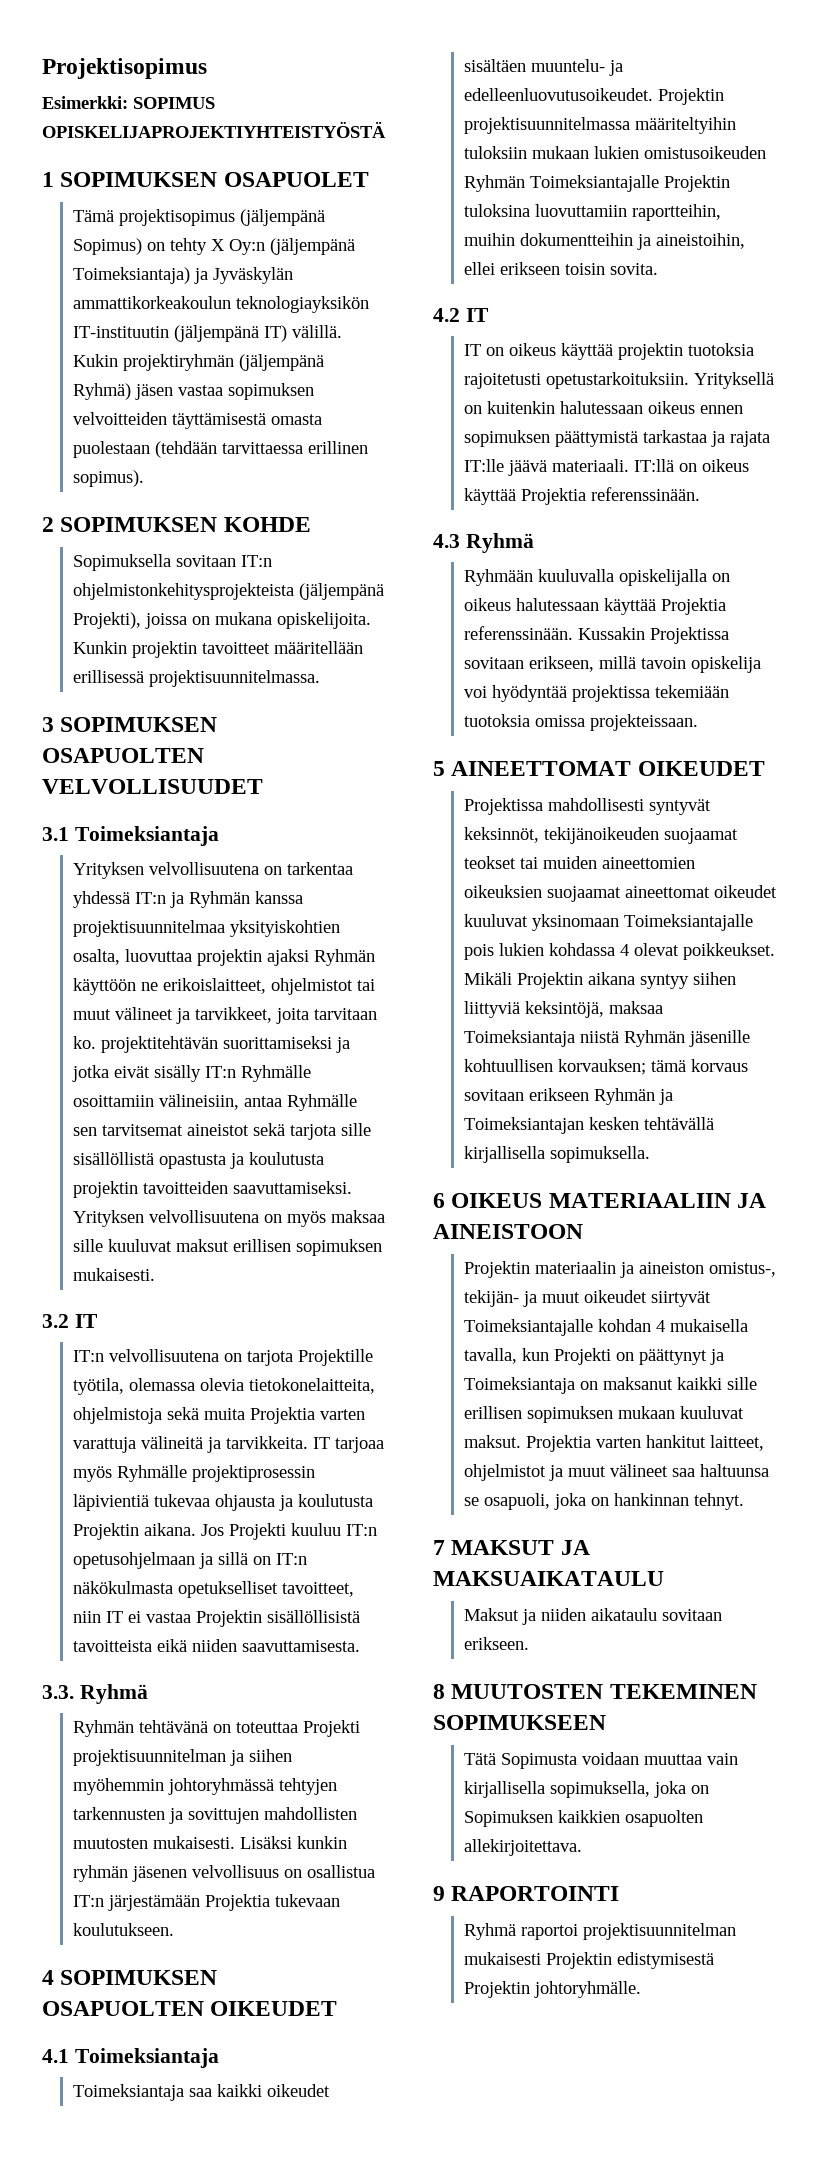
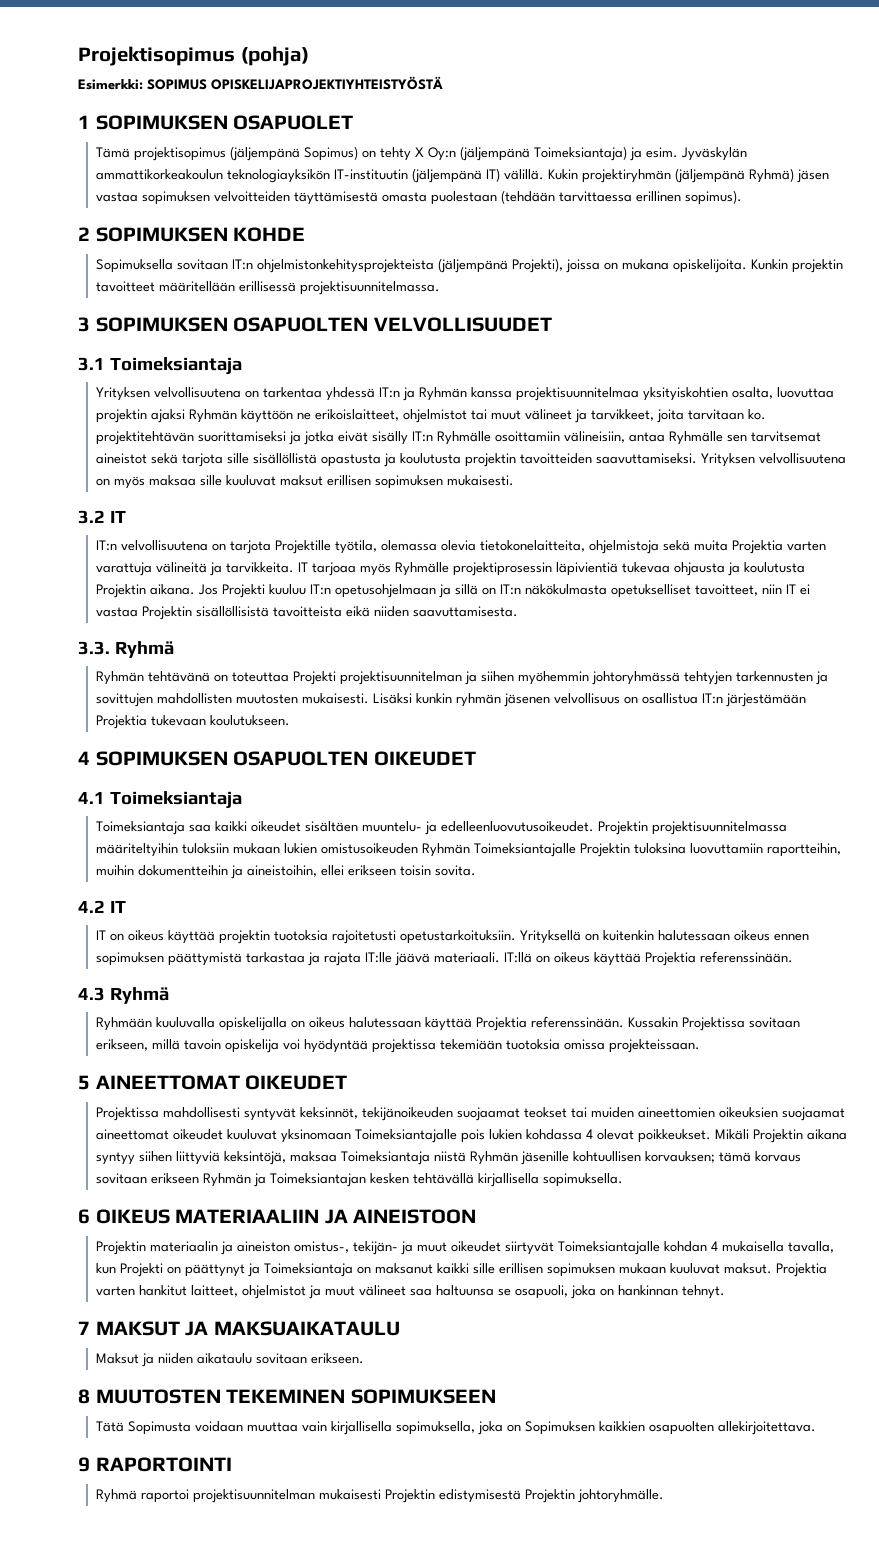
(207, 68) none -> [240,46,309,66] (pohja)
(208, 276) none -> [646,147,679,158] esim.

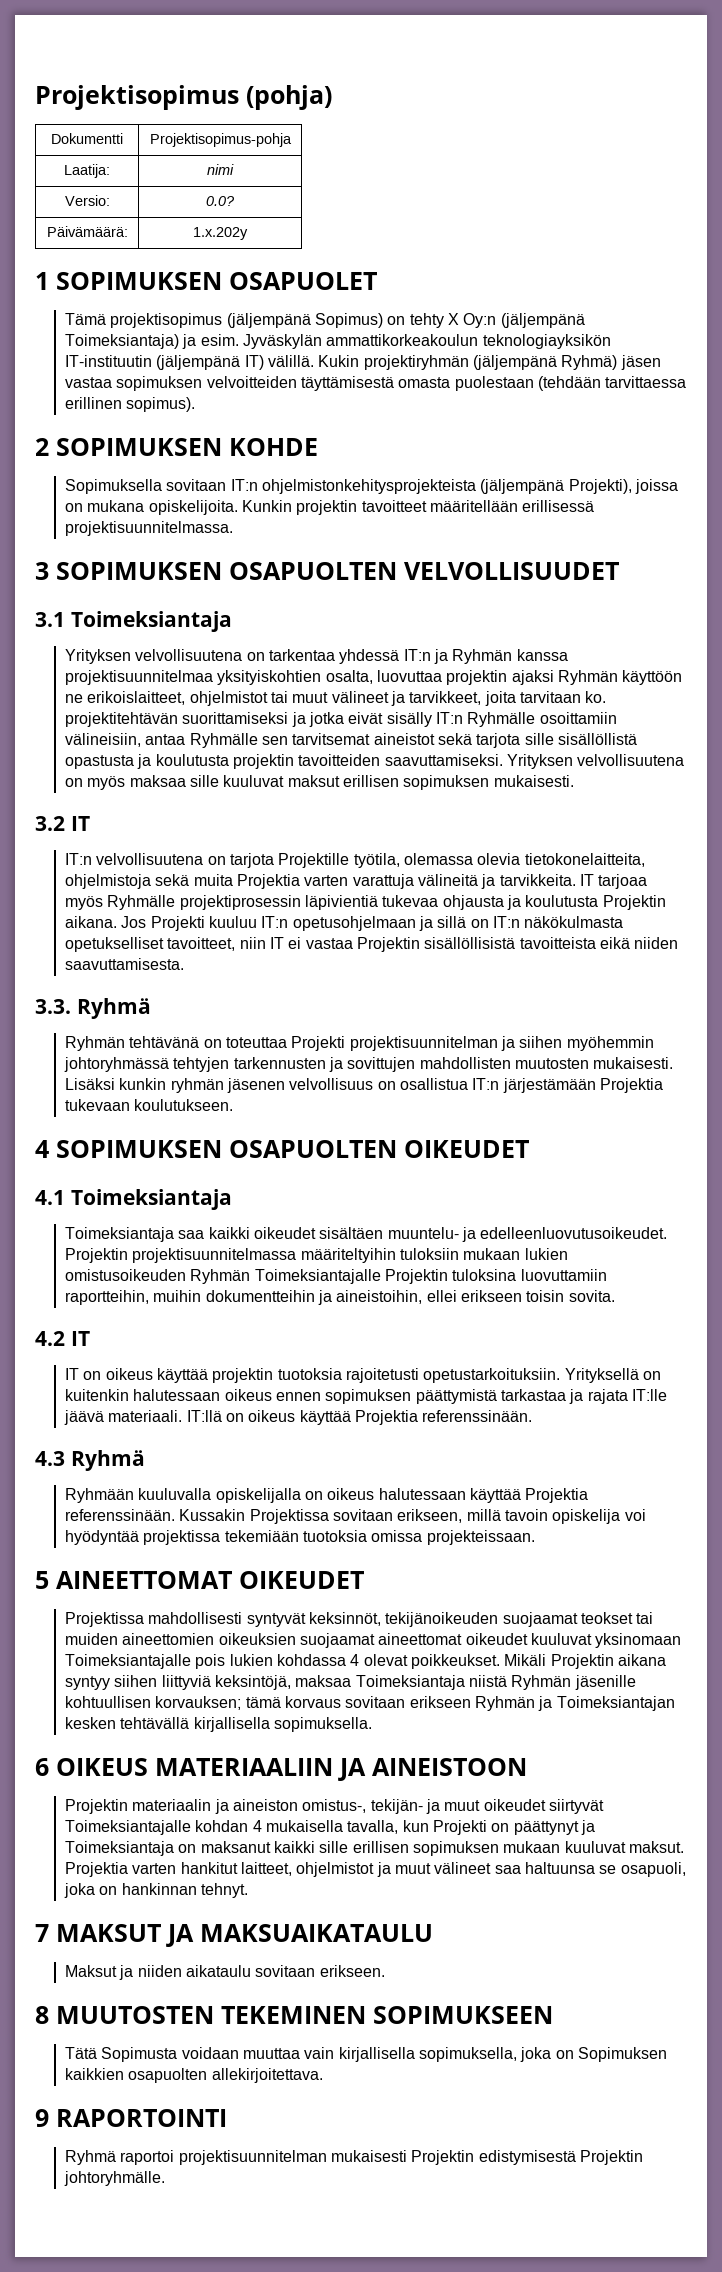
[78,76,443,90] // Esimerkki: SOPIMUS OPISKELIJAPROJEKTIYHTEISTYÖSTÄ -> [51,133,123,144] [149,133,292,147] [64,164,110,178] [207,164,234,175] [64,195,110,206] [206,196,235,206] [46,226,128,237] [193,227,248,240] // Dokumentti | Projektisopimus-pohja // Laatija: | nimi // Versio: | 0.0? // Päivämäärä: | 1.x.202y

